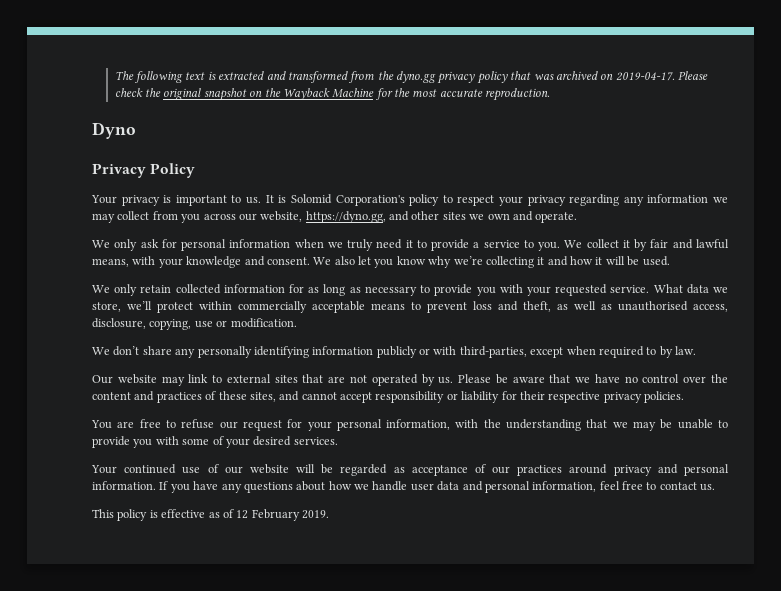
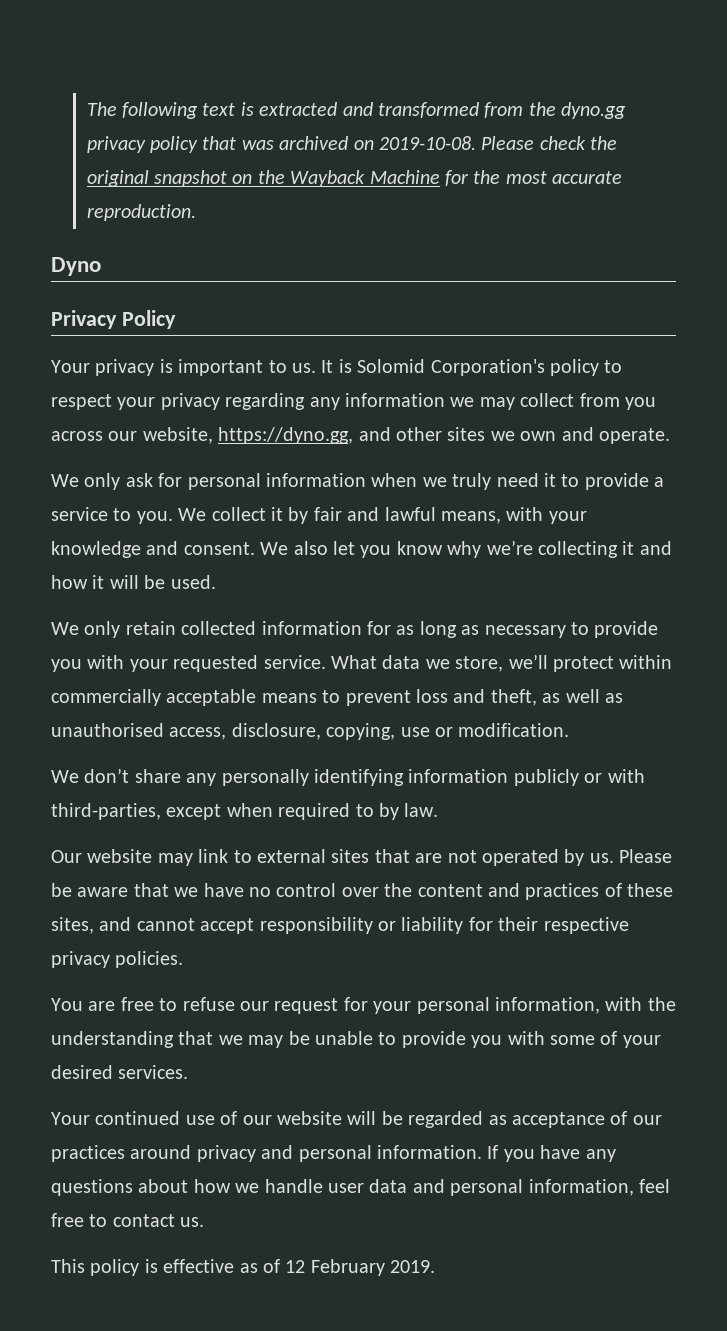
[615,72,675,81] 2019-04-17. -> [379,136,477,150] 2019-10-08.

